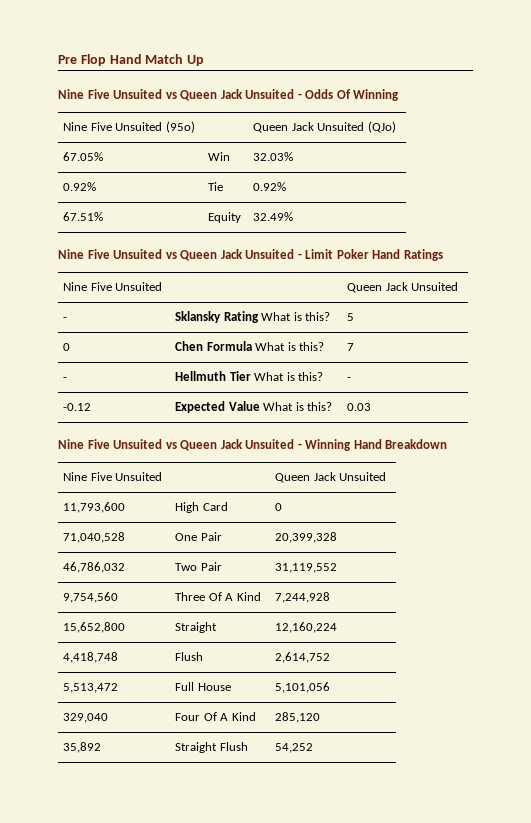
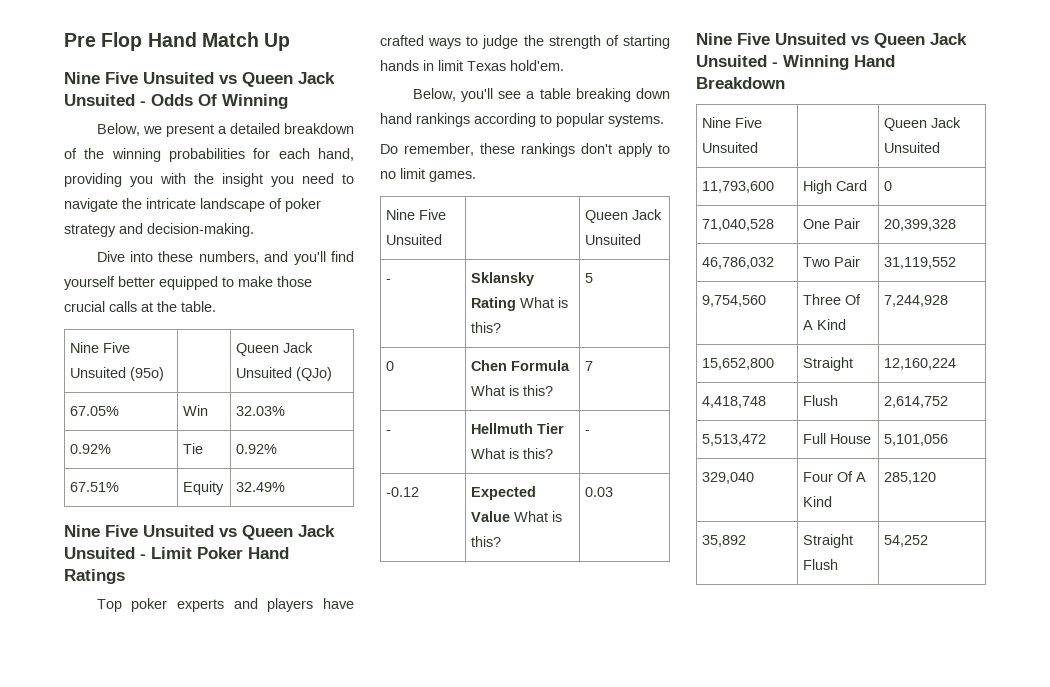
(400, 95) none -> [96,123,354,137] [64,148,354,162] [64,173,354,187] [64,198,321,212] [64,223,254,237] [96,251,354,265] [64,276,312,290] [64,301,216,312] // Below, we present a detailed breakdown of the winning probabilities for each hand, providing you with the insight you need to navigate the intricate landscape of poker strategy and decision-making. // Dive into these numbers, and you'll find yourself better equipped to make those crucial calls at the table.
(443, 255) none -> [96,598,354,612] [380,35,670,49] [380,60,564,71] [412,88,670,102] [380,113,664,127] [380,143,670,157] [380,168,476,182] // Top poker experts and players have crafted ways to judge the strength of starting hands in limit Texas hold'em. // Below, you'll see a table breaking down hand rankings according to popular systems. // Do remember, these rankings don't apply to no limit games.

